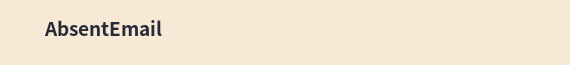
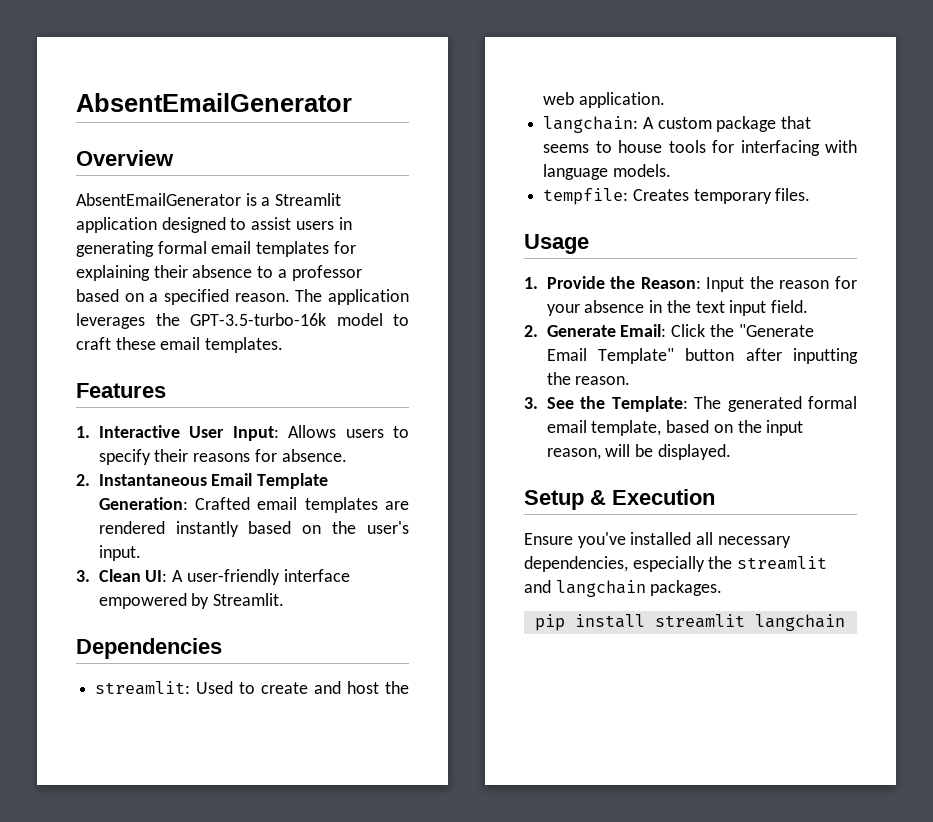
[44,20,162,36] AbsentEmail -> [76,93,352,112] [76,150,174,166] [76,193,342,206] [76,217,352,233] [76,241,356,257] [76,265,362,281] [76,289,409,305] [76,313,409,329] [76,337,284,353] [76,383,166,398] [76,425,409,441] [98,449,347,465] [76,473,329,489] [98,497,409,513] [98,521,409,537] [98,545,141,561] [76,569,350,585] [98,593,285,609] [76,638,222,659] [95,681,409,695] [543,92,665,108] [543,116,812,133] [543,140,857,156] [543,164,671,180] [543,188,811,205] [524,234,589,254] [524,276,857,292] [546,300,809,316] [524,324,814,337] [546,348,858,364] [546,372,631,385] [524,396,857,412] [546,420,804,436] [546,444,731,460] [524,489,715,510] [524,532,791,548] [524,556,828,572] [524,580,723,597] [534,614,845,631] AbsentEmailGenerator // Overview // AbsentEmailGenerator is a Streamlit application designed to assist users in generating formal email templates for explaining their absence to a professor based on a specified reason. The application leverages the GPT-3.5-turbo-16k model to craft these email templates. // Features // 1. Interactive User Input: Allows users to specify their reasons for absence. // 2. Instantaneous Email Template Generation: Crafted email templates are rendered instantly based on the user's input. // 3. Clean UI: A user-friendly interface empowered by Streamlit. // Dependencies // streamlit: Used to create and host the web application. // langchain: A custom package that seems to house tools for interfacing with language models. // tempfile: Creates temporary files. // Usage // 1. Provide the Reason: Input the reason for your absence in the text input field. // 2. Generate Email: Click the "Generate Email Template" button after inputting the reason. // 3. See the Template: The generated formal email template, based on the input reason, will be displayed. // Setup & Execution // Ensure you've installed all necessary dependencies, especially the streamlit and langchain packages. // pip install streamlit langchain

